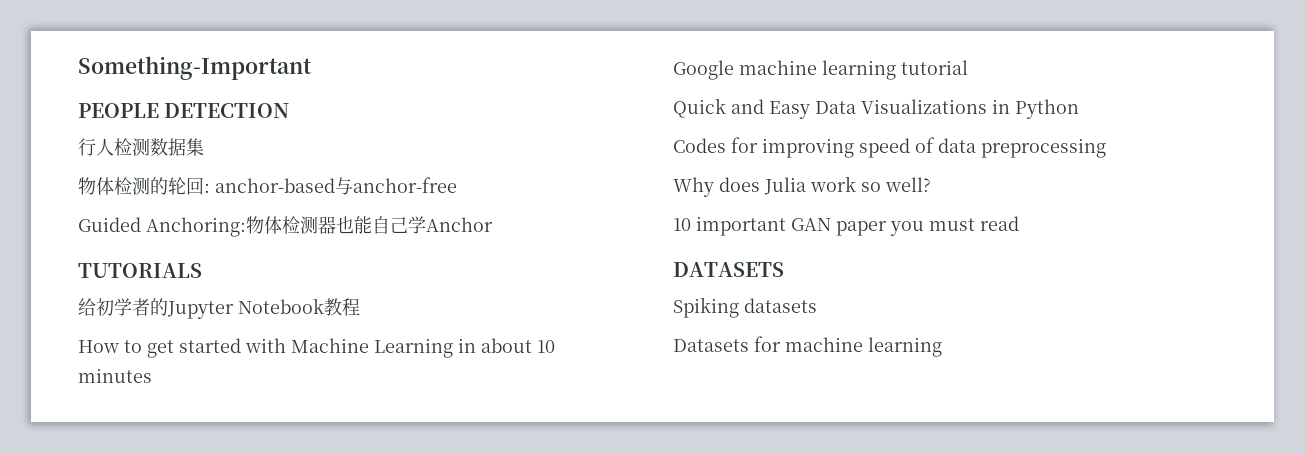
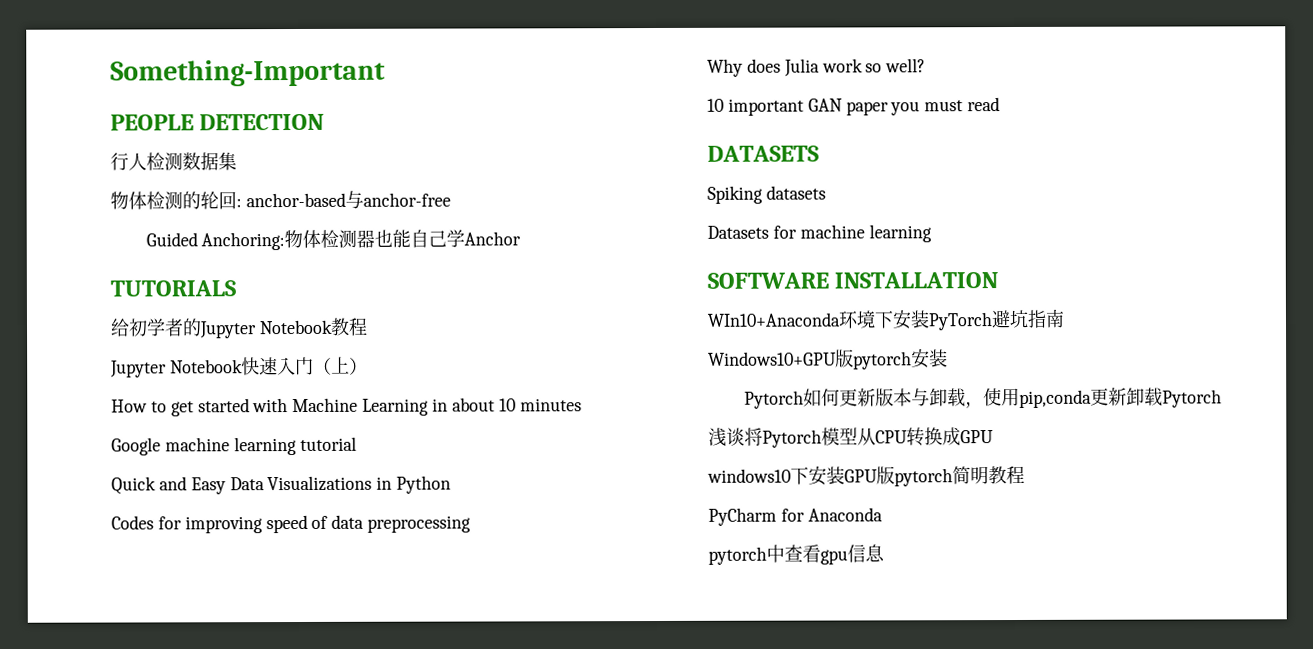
(360, 307) none -> [110,356,368,378] // Jupyter Notebook快速入门（上）
(942, 347) none -> [707,272,999,289] [707,308,1065,331] [708,348,948,370] [743,387,1222,409] [708,427,994,448] [707,465,1025,487] [708,507,883,526] [708,544,885,565] // SOFTWARE INSTALLATION // WIn10+Anaconda环境下安装PyTorch避坑指南 // Windows10+GPU版pytorch安装 // Pytorch如何更新版本与卸载，使用pip,conda更新卸载Pytorch // 浅谈将Pytorch模型从CPU转换成GPU // windows10下安装GPU版pytorch简明教程 // PyCharm for Anaconda // pytorch中查看gpu信息

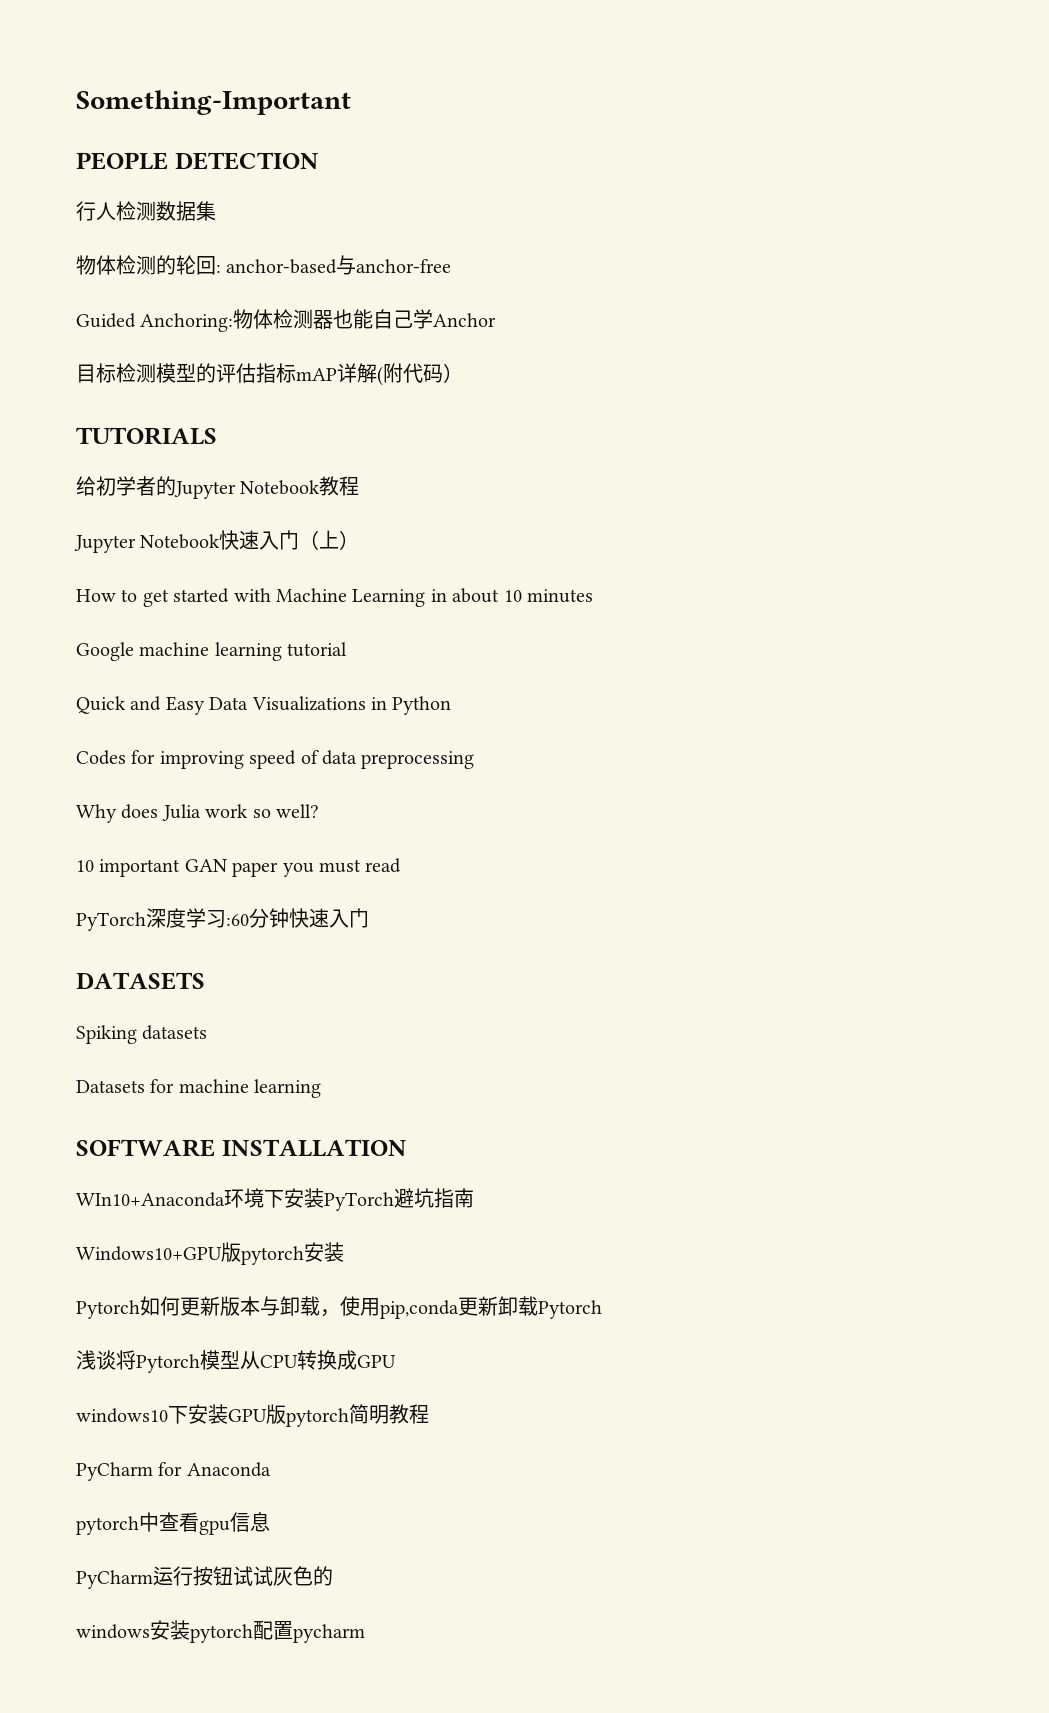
(522, 238) none -> [76,363,463,386] // 目标检测模型的评估指标mAP详解(附代码）
(1001, 104) none -> [76,908,369,931] // PyTorch深度学习:60分钟快速入门
(885, 553) none -> [76,1566,333,1589] [76,1620,365,1643] // PyCharm运行按钮试试灰色的 // windows安装pytorch配置pycharm

